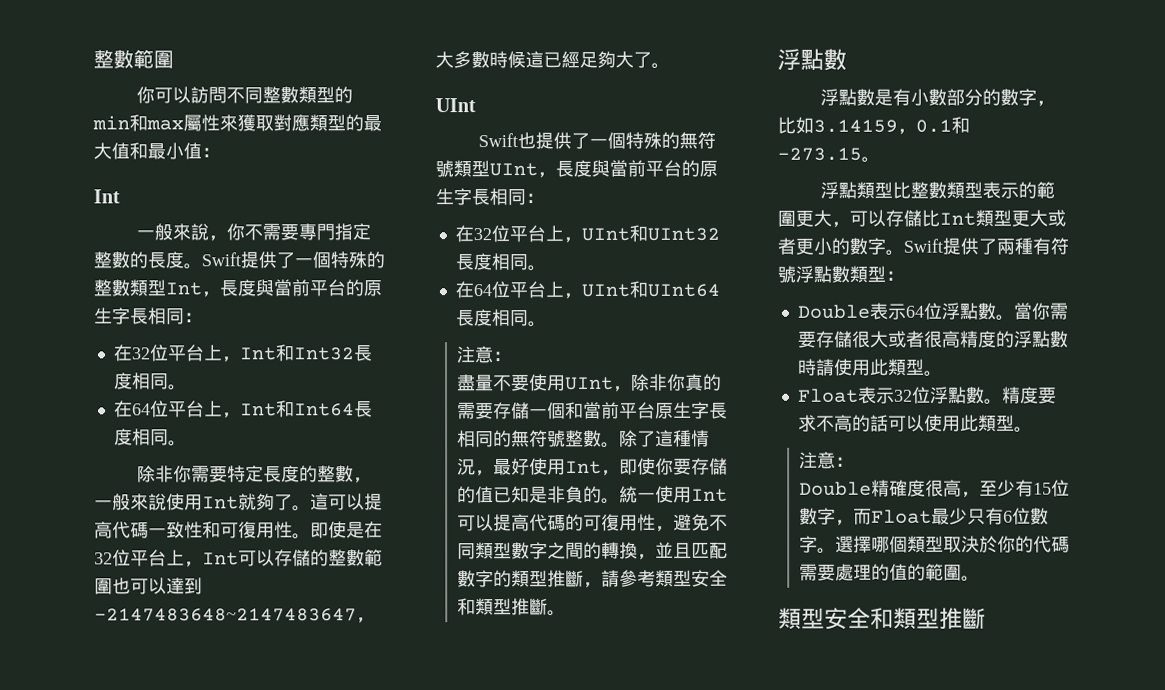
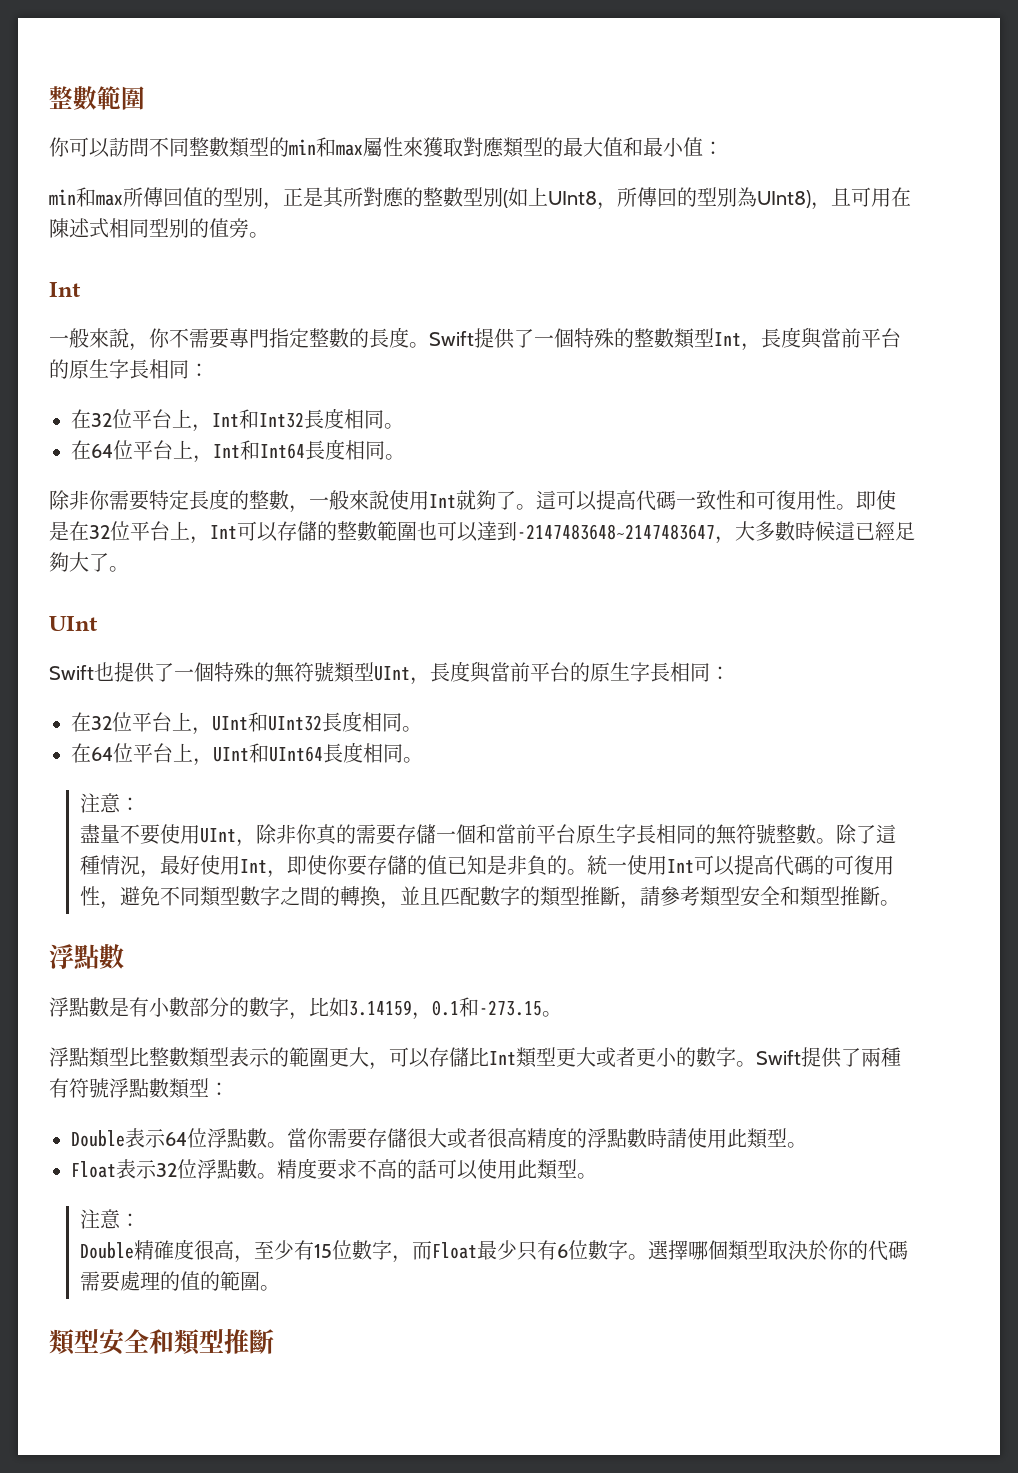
(220, 152) none -> [49,187,911,210] [49,218,269,238] // min和max所傳回值的型別，正是其所對應的整數型別(如上UInt8，所傳回的型別為UInt8)，且可用在陳述式相同型别的值旁。

